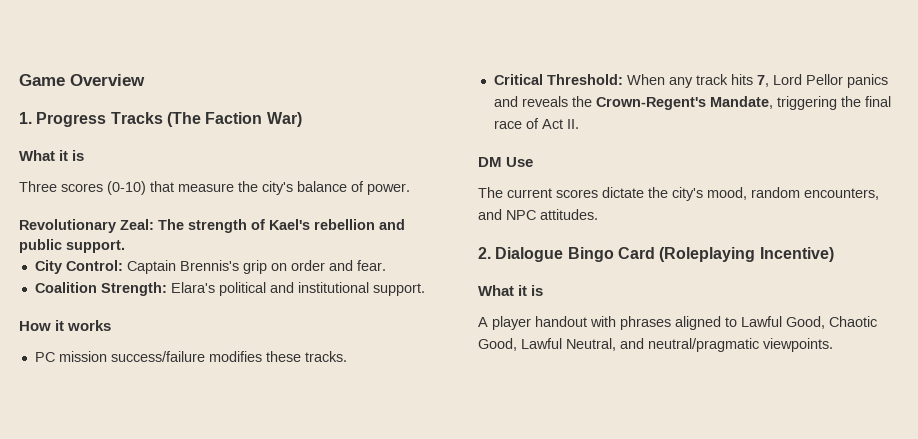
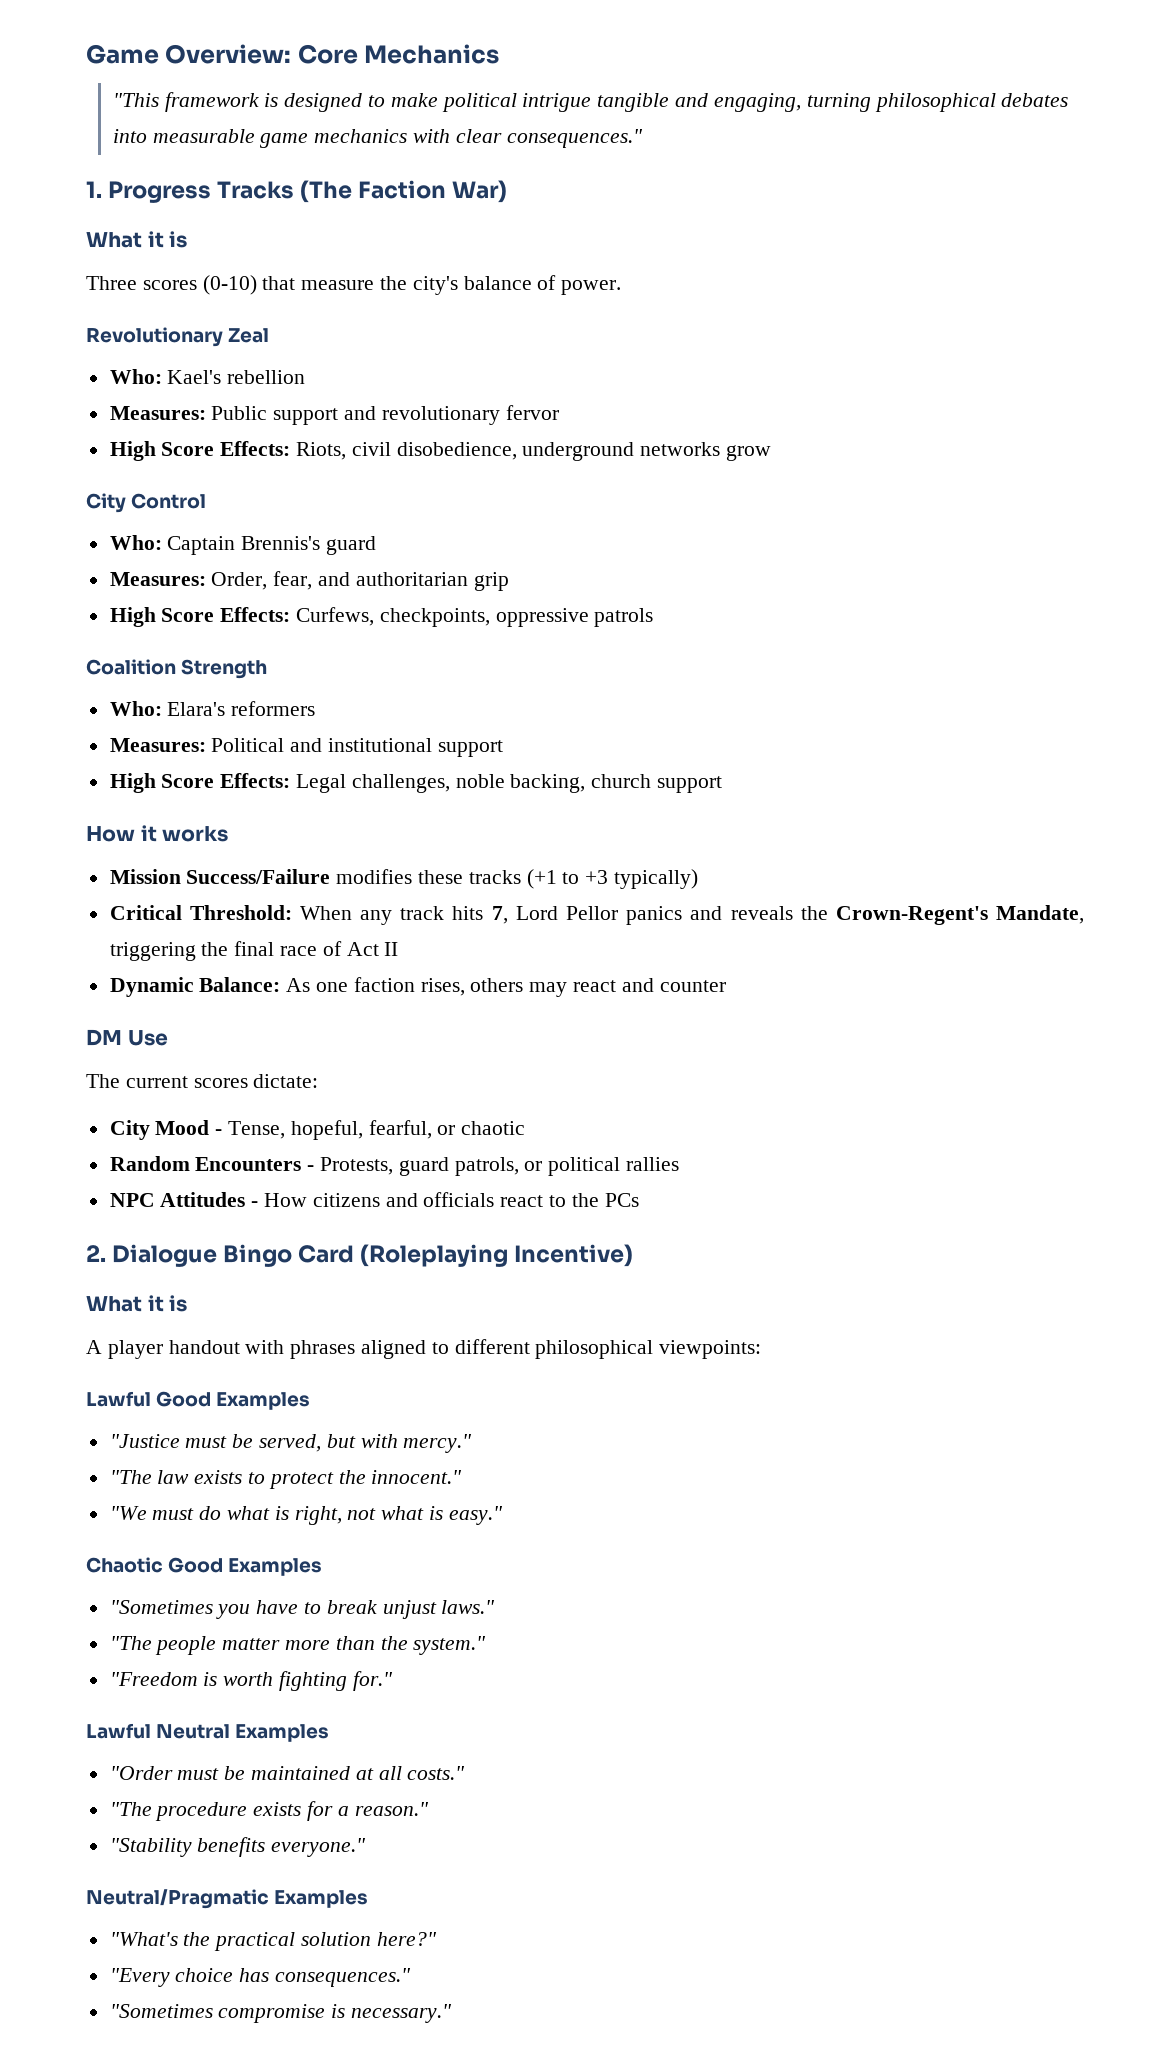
[70,74,145,86] Overview -> [165,44,500,64] [112,92,1069,112] [112,129,643,148] Overview: Core Mechanics // "This framework is designed to make political intrigue tangible and engaging, turning philosophical debates into measurable game mechanics with clear consequences."
[120,219,405,233] [19,239,125,253] [34,260,386,274] [34,282,425,296] [19,320,112,331] [34,351,347,362] Zeal: The strength of Kael's rebellion and public support. // City Control: Captain Brennis's grip on order and fear. // Coalition Strength: Elara's political and institutional support. // How it works // PC mission success/failure modifies these tracks. -> [228,328,270,343] [109,369,306,384] [109,405,559,425] [109,441,772,461] [86,493,207,513] [109,535,377,555] [109,571,509,591] [109,607,654,627] [86,659,268,679] [109,701,316,716] [109,738,503,757] [109,773,723,793] [86,825,229,842] [109,869,699,889] Zeal // Who: Kael's rebellion // Measures: Public support and revolutionary fervor // High Score Effects: Riots, civil disobedience, underground networks grow // City Control // Who: Captain Brennis's guard // Measures: Order, fear, and authoritarian grip // High Score Effects: Curfews, checkpoints, oppressive patrols // Coalition Strength // Who: Elara's reformers // Measures: Political and institutional support // High Score Effects: Legal challenges, noble backing, church support // How it works // Mission Success/Failure modifies these tracks (+1 to +3 typically)
[566,119,579,129] II. -> [384,942,399,956] [109,977,726,997] II // Dynamic Balance: As one faction rises, others may react and counter
[602,187,879,201] [478,209,598,220] dictate the city's mood, random encounters, and NPC attitudes. -> [253,1074,319,1088] [109,1120,526,1140] [109,1156,680,1176] [109,1192,639,1207] dictate: // City Mood - Tense, hopeful, fearful, or chaotic // Random Encounters - Protests, guard patrols, or political rallies // NPC Attitudes - How citizens and officials react to the PCs
[741,316,877,329] [478,338,833,352] Lawful Good, Chaotic Good, Lawful Neutral, and neutral/pragmatic viewpoints. -> [454,1339,762,1359] [86,1391,311,1410] [109,1434,473,1453] [109,1470,463,1489] [109,1506,503,1525] [86,1557,323,1576] [109,1600,496,1619] [109,1636,487,1655] [109,1671,393,1691] [86,1723,330,1742] [109,1766,466,1780] [109,1801,429,1821] [109,1837,367,1857] [86,1889,369,1909] [109,1932,437,1951] [109,1968,412,1987] [109,2004,453,2023] different philosophical viewpoints: // Lawful Good Examples // "Justice must be served, but with mercy." // "The law exists to protect the innocent." // "We must do what is right, not what is easy." // Chaotic Good Examples // "Sometimes you have to break unjust laws." // "The people matter more than the system." // "Freedom is worth fighting for." // Lawful Neutral Examples // "Order must be maintained at all costs." // "The procedure exists for a reason." // "Stability benefits everyone." // Neutral/Pragmatic Examples // "What's the practical solution here?" // "Every choice has consequences." // "Sometimes compromise is necessary."

